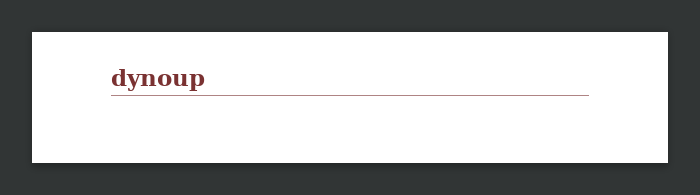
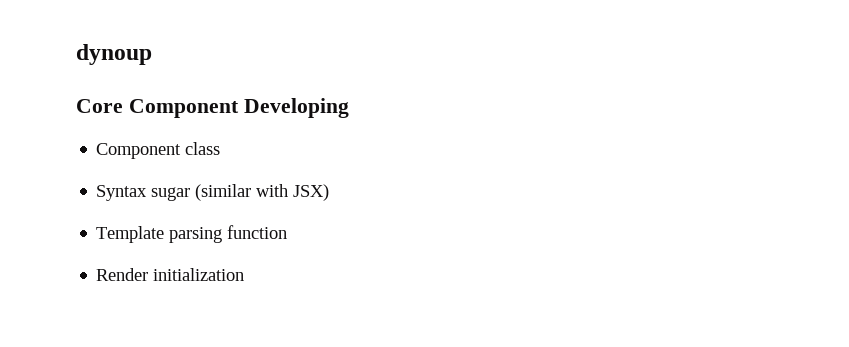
(205, 80) none -> [76,98,349,118] [96,142,221,159] [96,184,330,201] [96,225,288,243] [96,268,245,281] // Core Component Developing // Component class // Syntax sugar (similar with JSX) // Template parsing function // Render initialization

